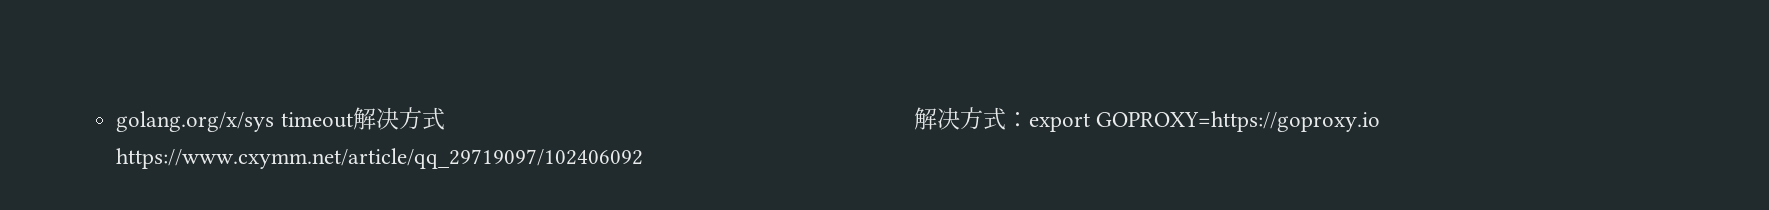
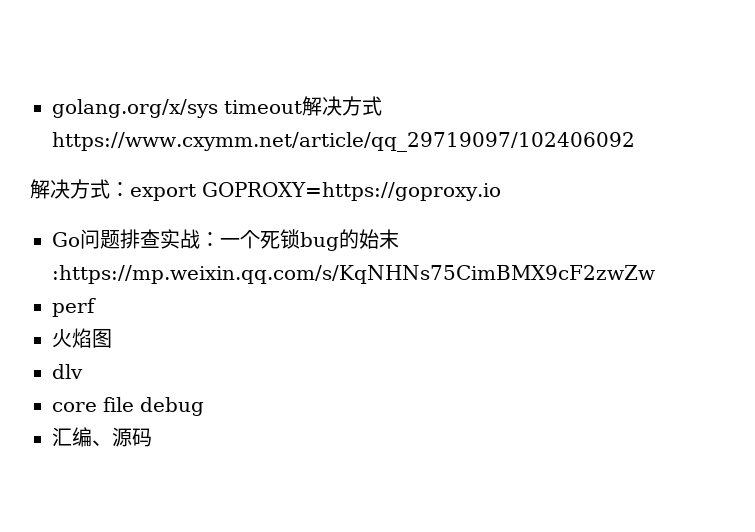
(1381, 121) none -> [52,229,399,251] [52,265,655,284] [52,298,96,317] [52,328,112,348] [52,364,83,379] [52,397,204,416] [52,427,152,447] // Go问题排查实战：一个死锁bug的始末:https://mp.weixin.qq.com/s/KqNHNs75CimBMX9cF2zwZw // perf // 火焰图 // dlv // core file debug // 汇编、源码

